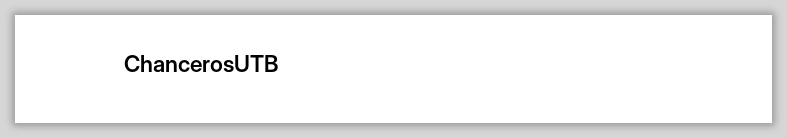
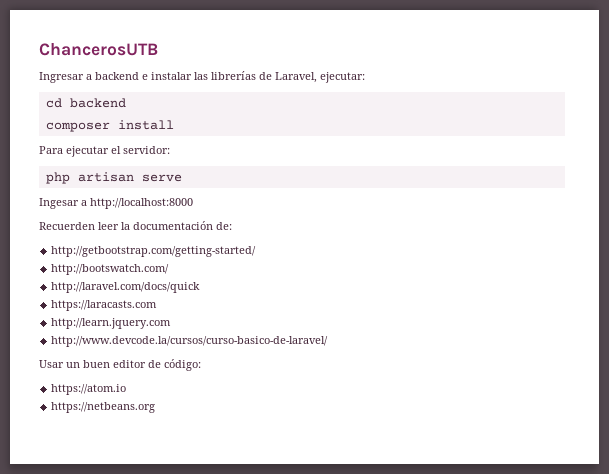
(278, 64) none -> [39,71,365,83] [45,98,126,108] [45,120,174,132] [39,146,170,157] [45,172,182,184] [39,198,193,209] [39,221,232,230] [51,246,257,257] [51,264,170,275] [51,282,201,293] [51,300,158,311] [51,318,172,329] [51,336,329,347] [39,359,201,371] [51,384,127,395] [51,402,156,413] // Ingresar a backend e instalar las librerías de Laravel, ejecutar: // cd backend // composer install // Para ejecutar el servidor: // php artisan serve // Ingesar a http://localhost:8000 // Recuerden leer la documentación de: // http://getbootstrap.com/getting-started/ // http://bootswatch.com/ // http://laravel.com/docs/quick // https://laracasts.com // http://learn.jquery.com // http://www.devcode.la/cursos/curso-basico-de-laravel/ // Usar un buen editor de código: // https://atom.io // https://netbeans.org

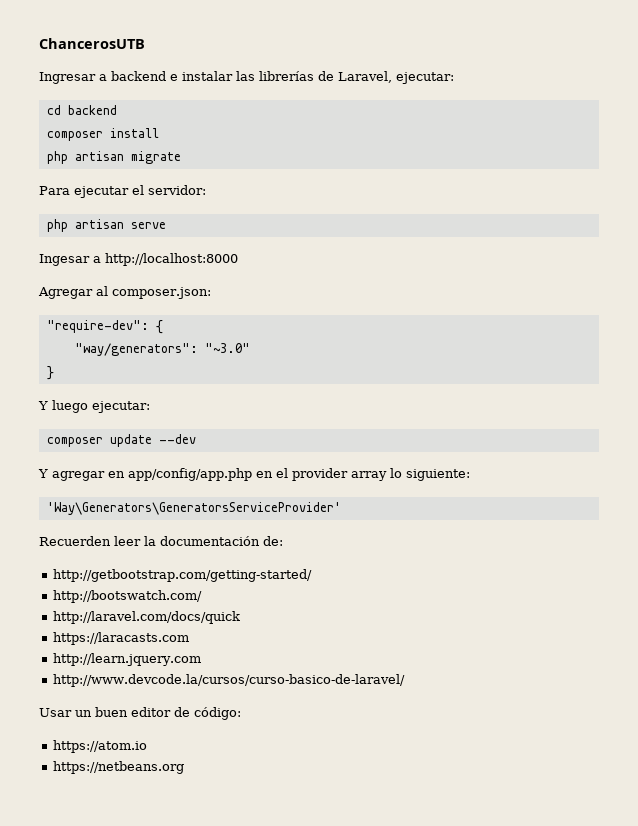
(174, 125) none -> [46,151,181,164] // php artisan migrate
(193, 203) none -> [38,286,211,299] [46,320,163,334] [74,343,250,356] [46,366,54,380] [38,400,150,413] [46,434,196,447] [38,468,470,481] [46,502,341,515] // Agregar al composer.json: // "require-dev": { // "way/generators": "~3.0" // } // Y luego ejecutar: // composer update --dev // Y agregar en app/config/app.php en el provider array lo siguiente: // 'Way\Generators\GeneratorsServiceProvider'

